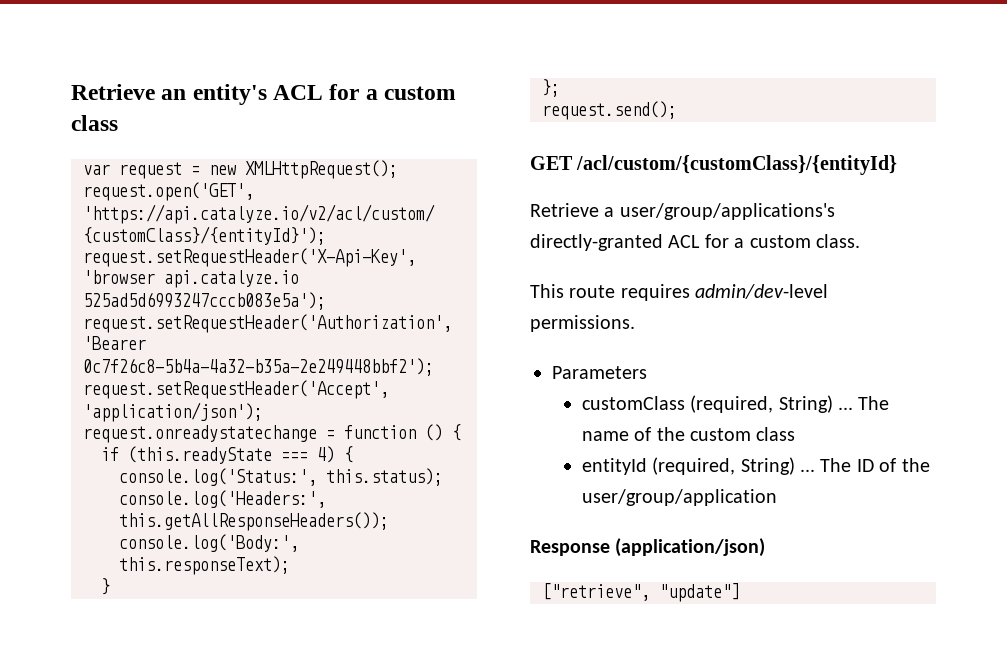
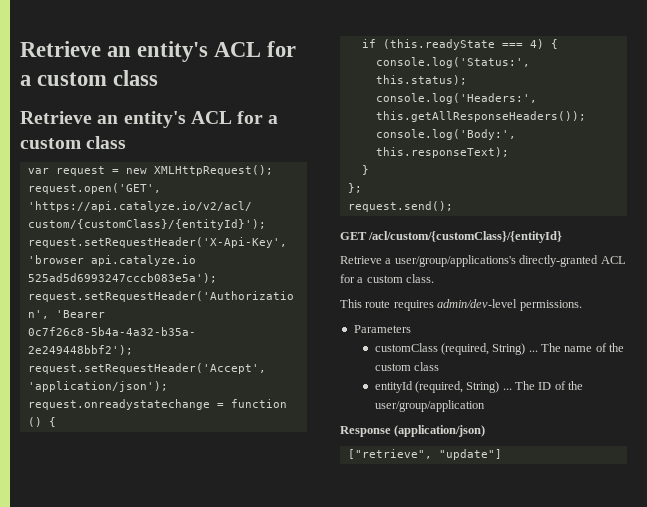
[71,84,457,105] [71,115,118,131] Retrieve an entity's ACL for a custom class -> [20,41,297,62] [20,70,159,86] [20,111,279,128] [20,136,127,149] Retrieve an entity's ACL for a custom class // Retrieve an entity's ACL for a custom class

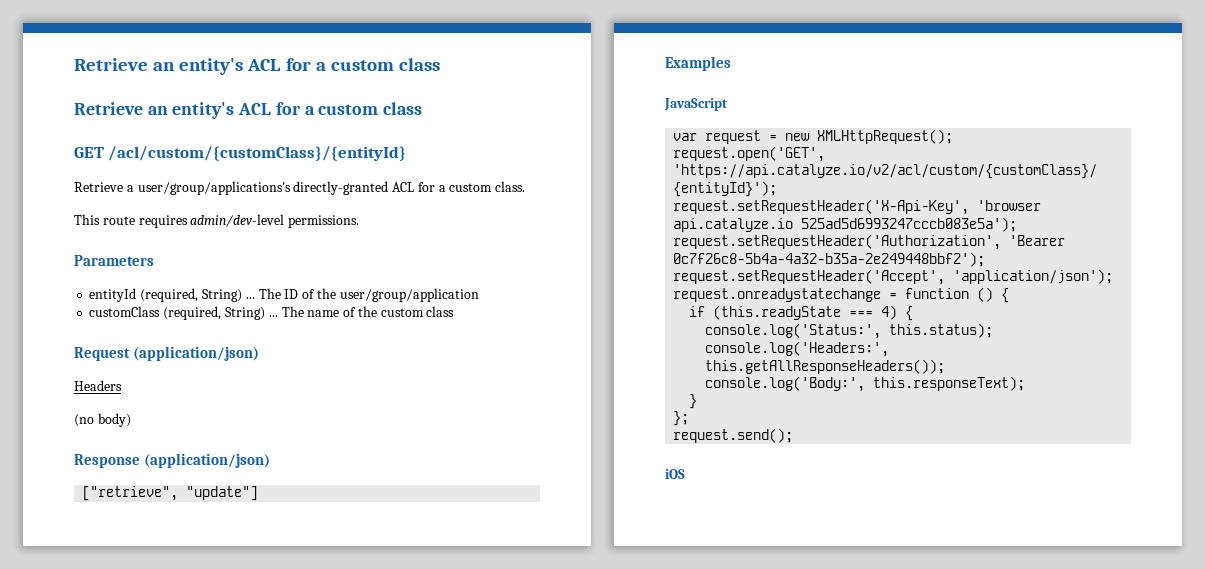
(127, 142) none -> [74,146,407,161] [74,181,526,195] [74,214,360,228] [74,255,154,266] [89,288,479,302] [89,306,455,320] [74,346,260,361] [74,380,122,391] [74,413,131,427] [74,453,271,468] [82,486,259,501] [665,56,731,71] [664,98,728,111] // GET /acl/custom/{customClass}/{entityId} // Retrieve a user/group/applications's directly-granted ACL for a custom class. // This route requires admin/dev-level permissions. // Parameters // entityId (required, String) ... The ID of the user/group/application // customClass (required, String) ... The name of the custom class // Request (application/json) // Headers // (no body) // Response (application/json) // ["retrieve", "update"] // Examples // JavaScript
[340,231,563,243] [340,255,626,267] [340,274,435,283] [340,299,582,311] [353,325,411,333] [374,343,625,355] [374,362,439,371] [374,381,584,393] [374,400,485,412] [340,425,486,437] [347,449,502,460] GET /acl/custom/{customClass}/{entityId} // Retrieve a user/group/applications's directly-granted ACL for a custom class. // This route requires admin/dev-level permissions. // Parameters // customClass (required, String) ... The name of the custom class // entityId (required, String) ... The ID of the user/group/application // Response (application/json) // ["retrieve", "update"] -> [665,469,685,479] iOS

